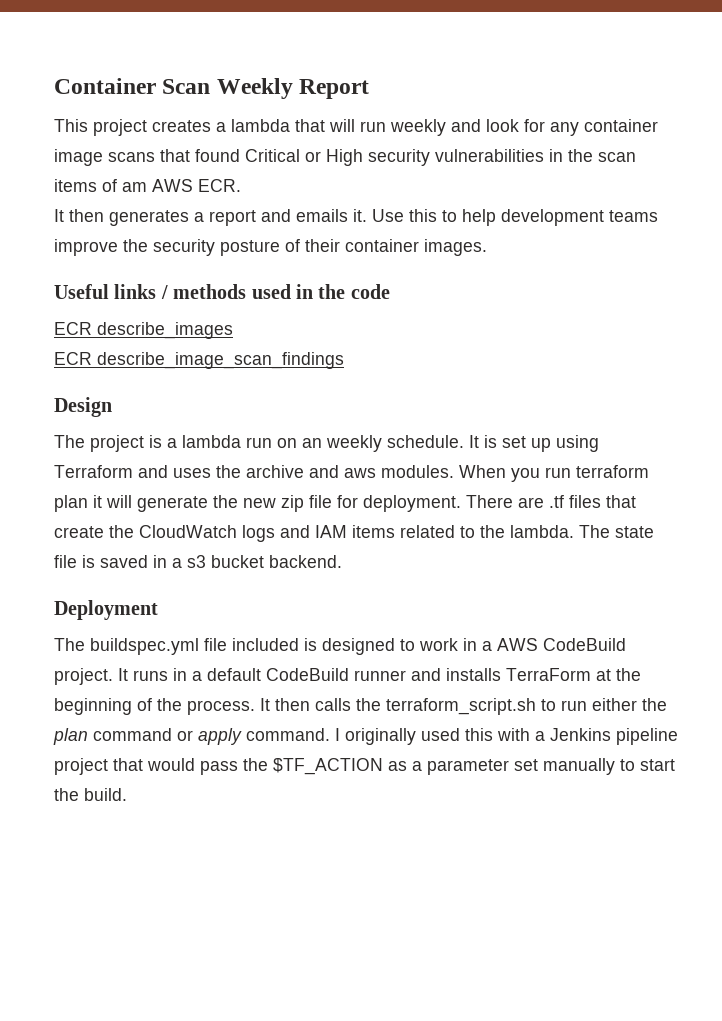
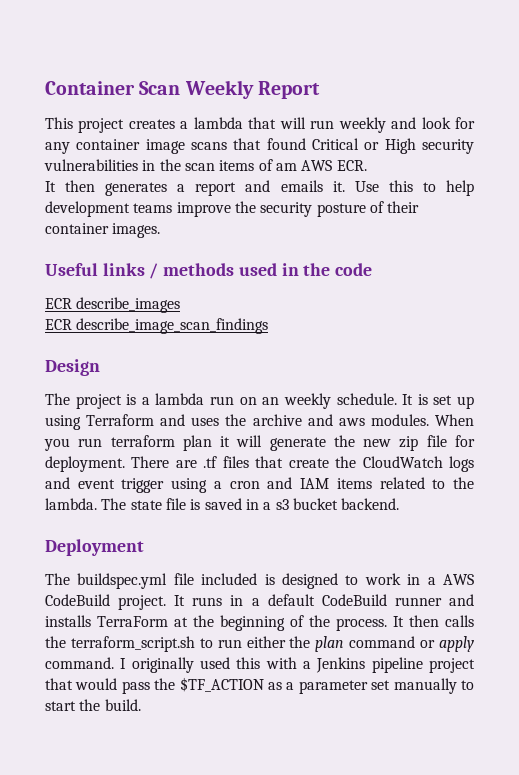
(310, 531) none -> [77,477,293,493] event trigger using a cron and

